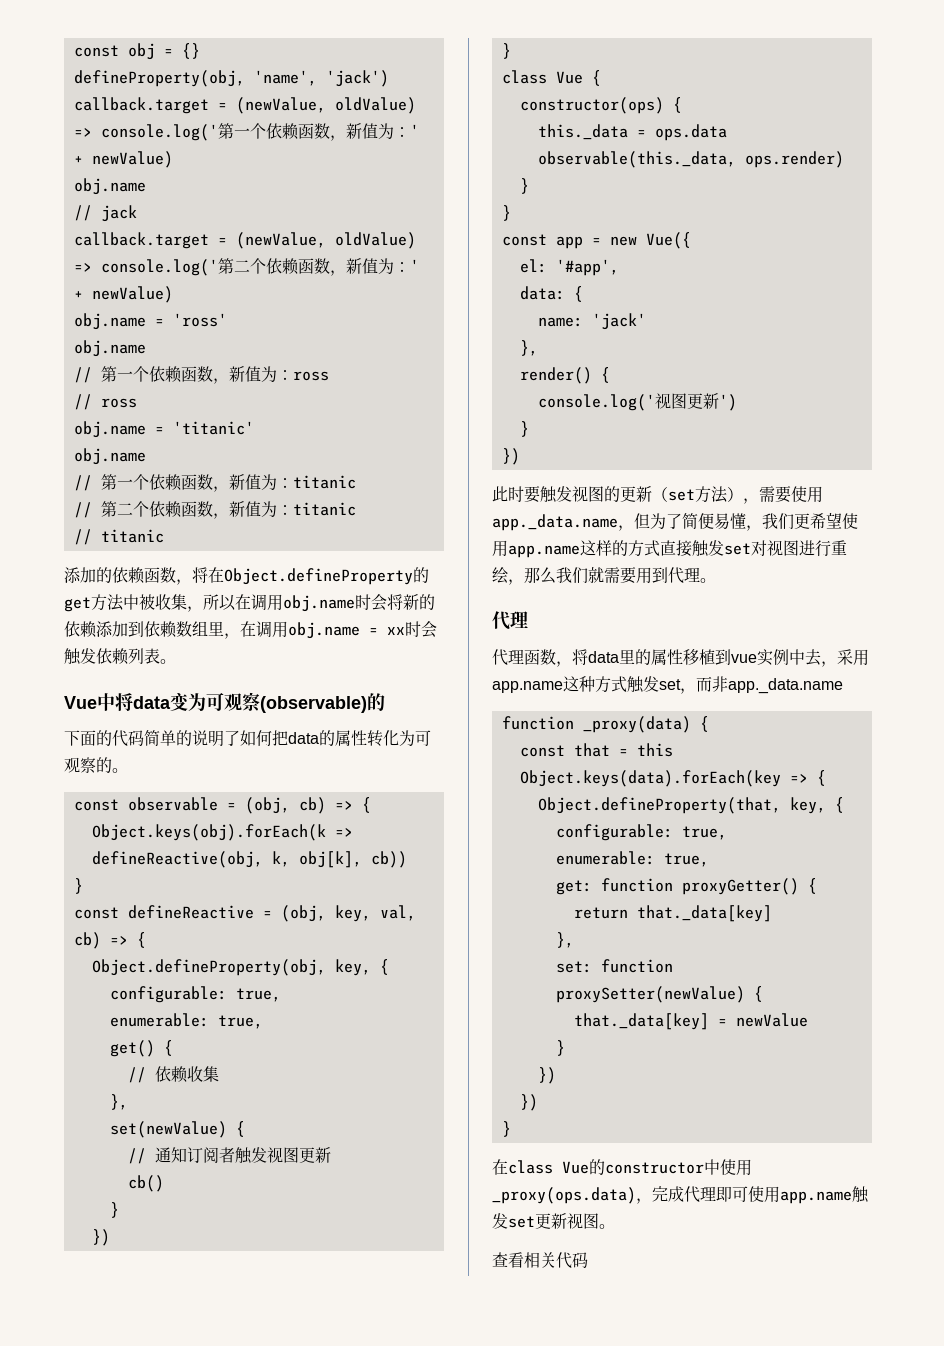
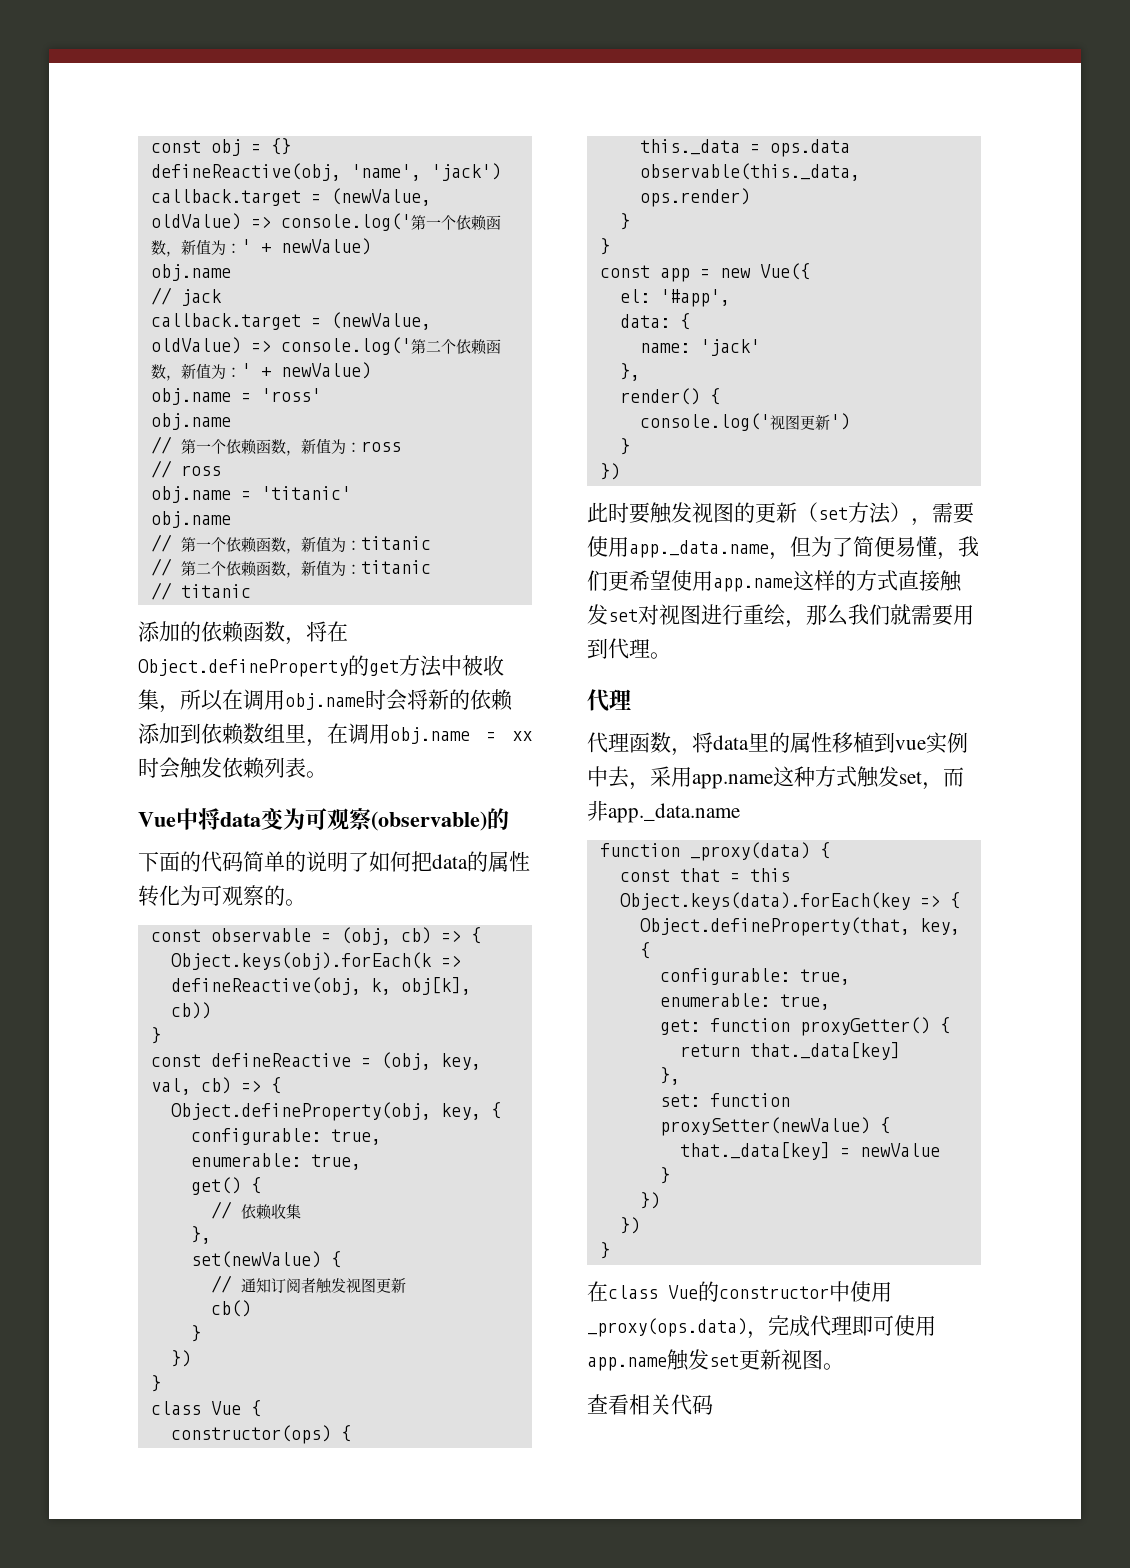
[73,70,245,87] defineProperty(obj, -> [150,163,341,181] defineReactive(obj,

